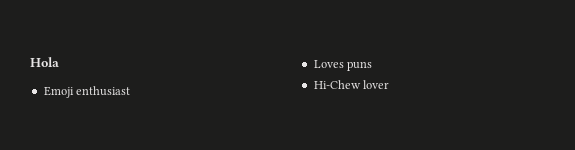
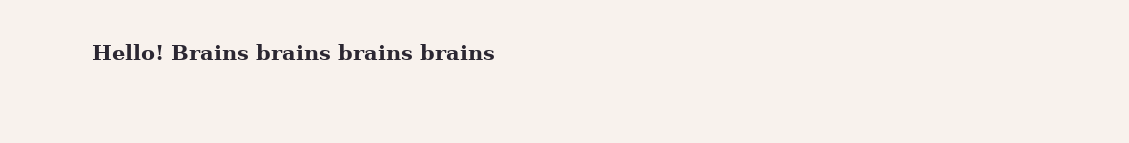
[30,57,59,67] [43,86,131,98] [313,60,373,71] [313,80,390,89] Hola // Emoji enthusiast // Loves puns // Hi-Chew lover -> [92,44,495,60] Hello! Brains brains brains brains

